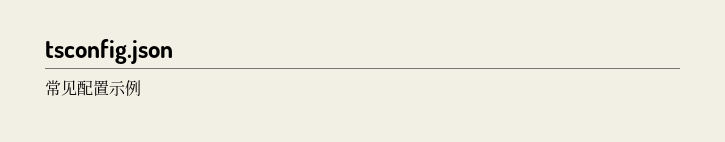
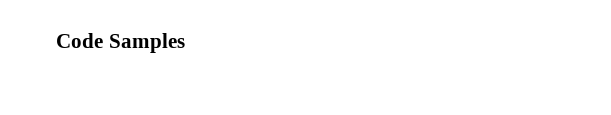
[45,39,173,64] [45,80,141,96] tsconfig.json // 常见配置示例 -> [56,33,185,53] Code Samples

